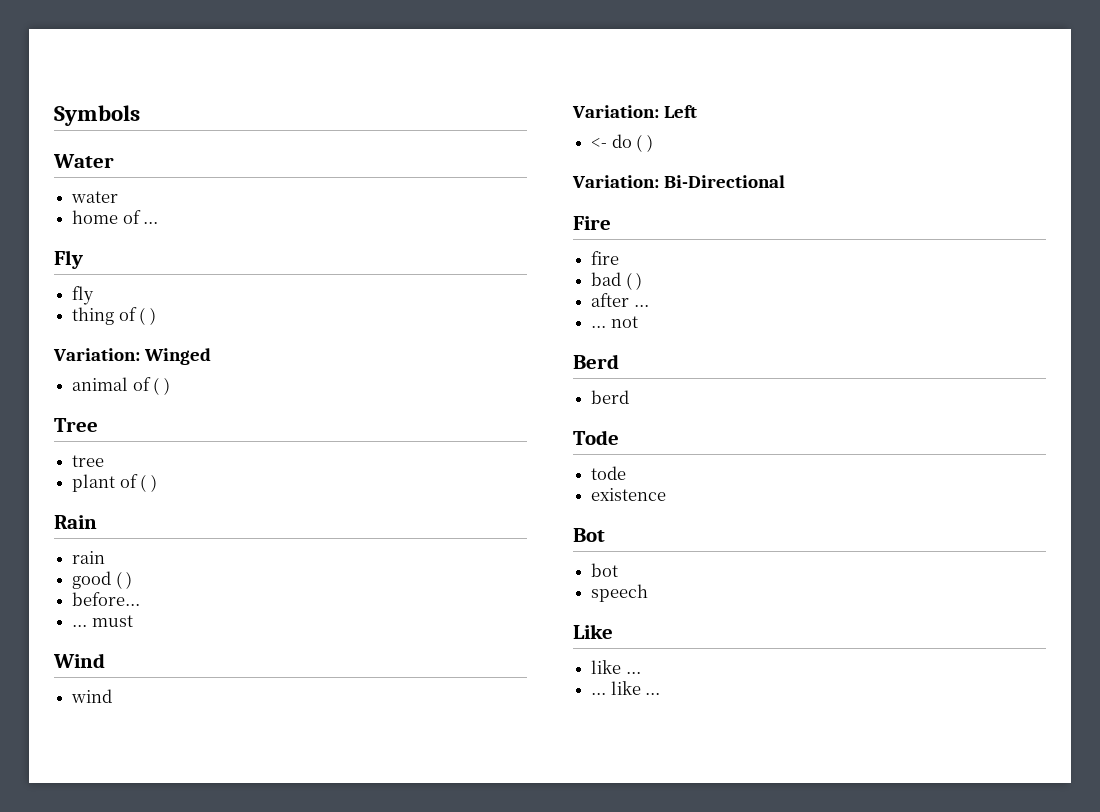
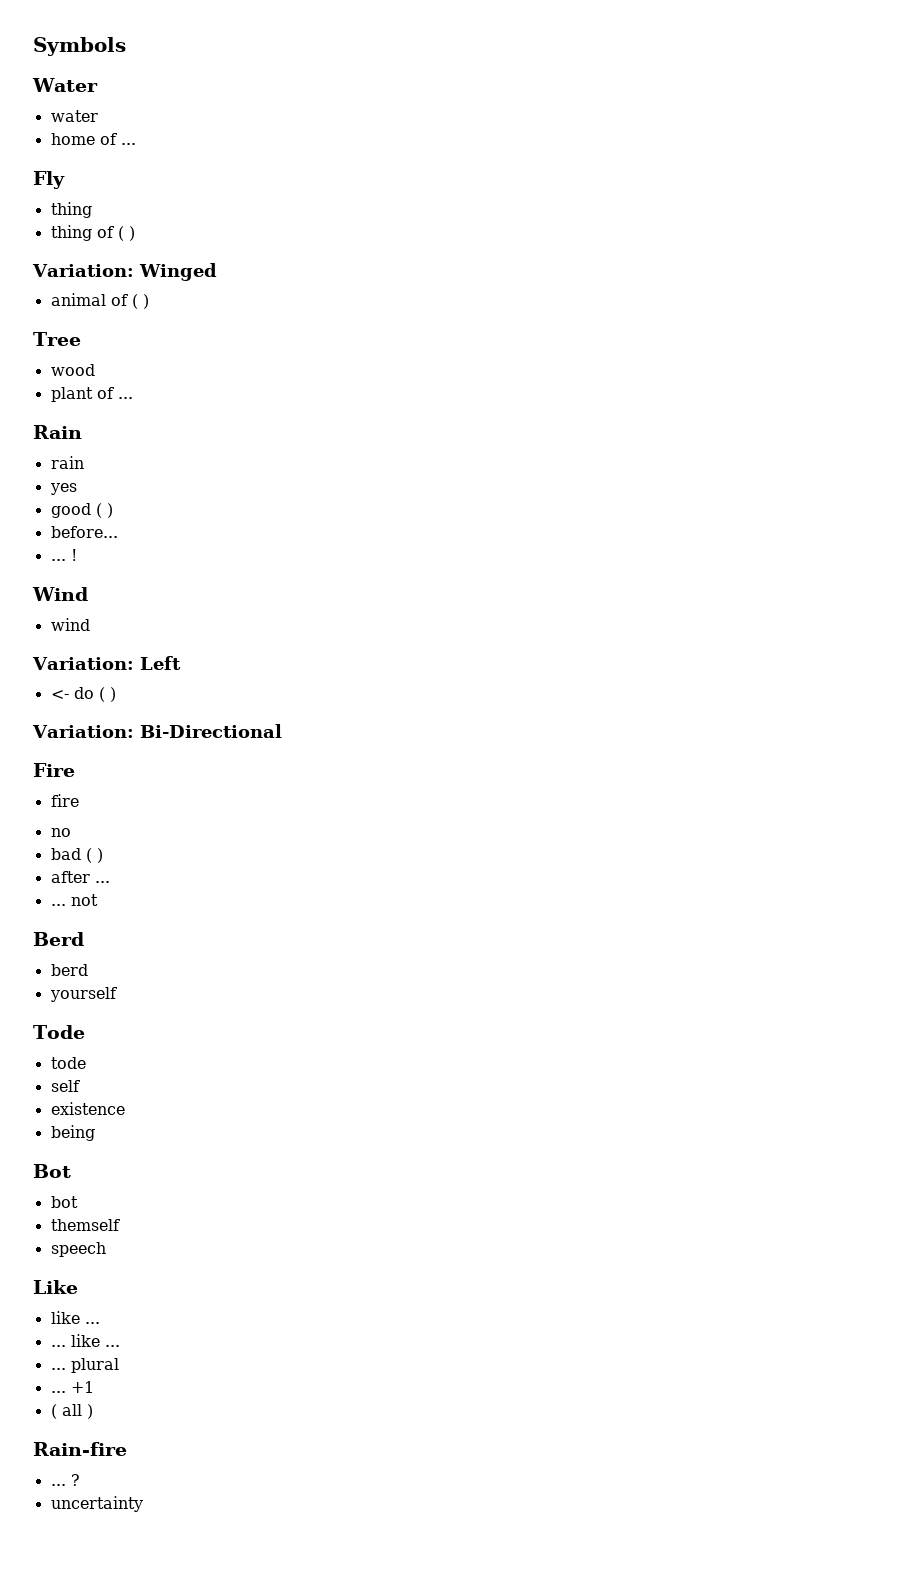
[72,286,95,305] fly -> [50,202,92,218] thing
[72,455,105,467] tree -> [50,364,95,376] wood
[140,474,157,492] ( ) -> [117,397,133,399] ...
(106, 557) none -> [49,483,77,495] // yes
[91,615,133,627] must -> [70,549,77,561] !
(620, 258) none -> [50,828,71,837] // no
(630, 397) none -> [49,987,117,1002] // yourself
(627, 473) none -> [50,1080,80,1092] // self
(667, 494) none -> [50,1125,95,1141] // being
(619, 570) none -> [50,1219,120,1231] // themself
(661, 693) none -> [50,1358,119,1373] [50,1381,94,1393] [50,1404,93,1419] [33,1442,127,1456] [50,1474,80,1486] [50,1496,143,1512] // ... plural // ... +1 // ( all ) // Rain-fire // ... ? // uncertainty

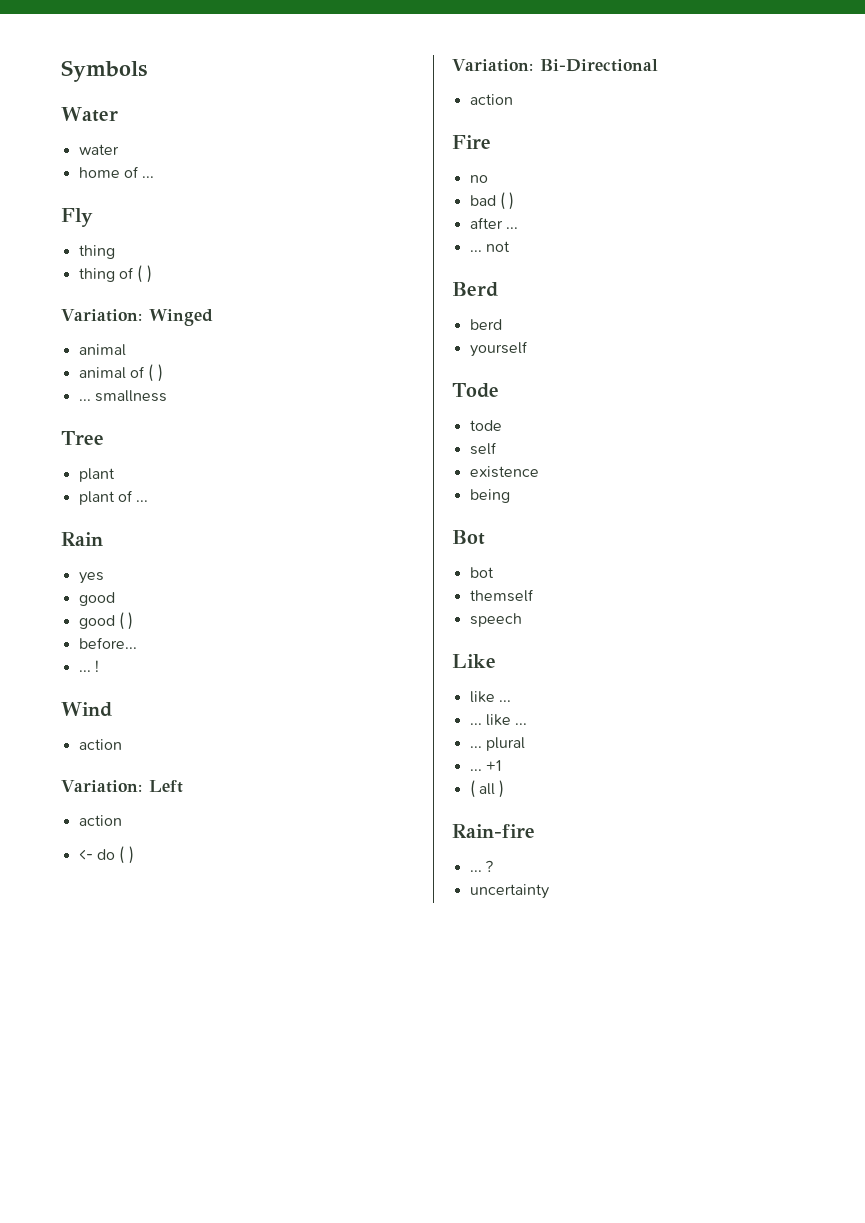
[110,294,149,309] of ( ) -> [78,364,163,382] [78,390,167,402] // animal of ( ) // ... smallness
[50,364,95,376] wood -> [78,468,115,482] plant
[50,456,84,469] [49,483,77,495] rain // yes -> [78,572,104,584] [78,592,115,606] yes // good
[50,618,90,631] wind -> [78,739,122,750] action
(181, 663) none -> [78,815,122,826] // action
(282, 731) none -> [469,94,513,105] // action
[50,794,79,807] // fire -> (491, 142) none

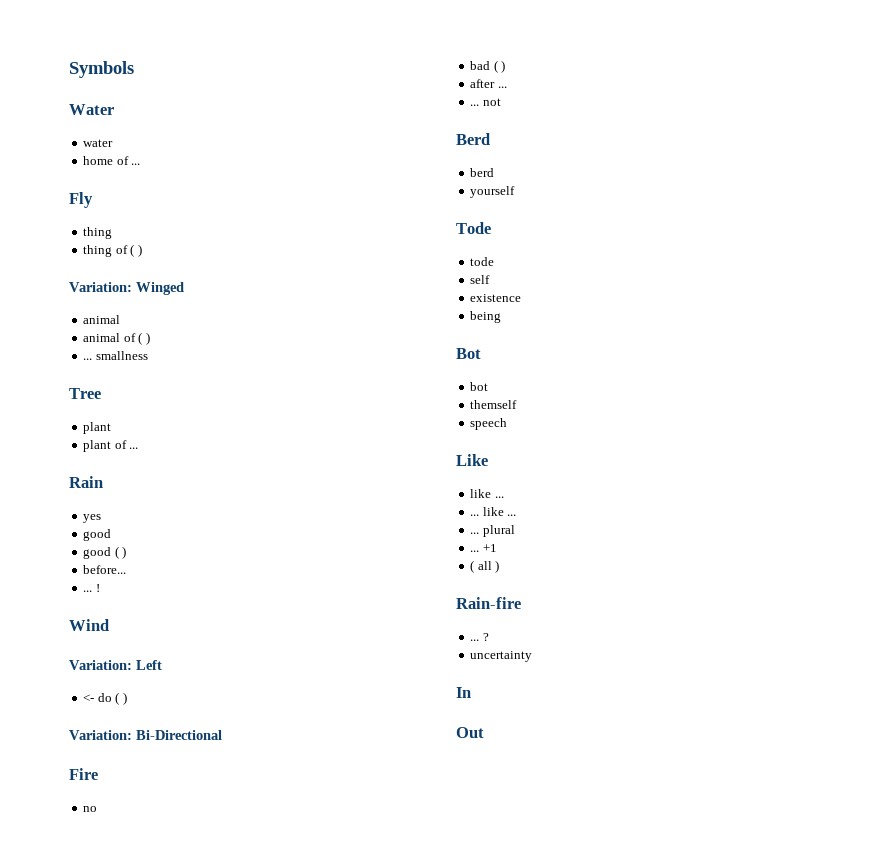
[78,739,122,750] // action -> (109, 625) none
[78,815,122,826] // action -> (162, 665) none
[469,94,513,105] // action -> (222, 735) none
(549, 891) none -> [456,687,471,698] [456,727,484,738] // In // Out

